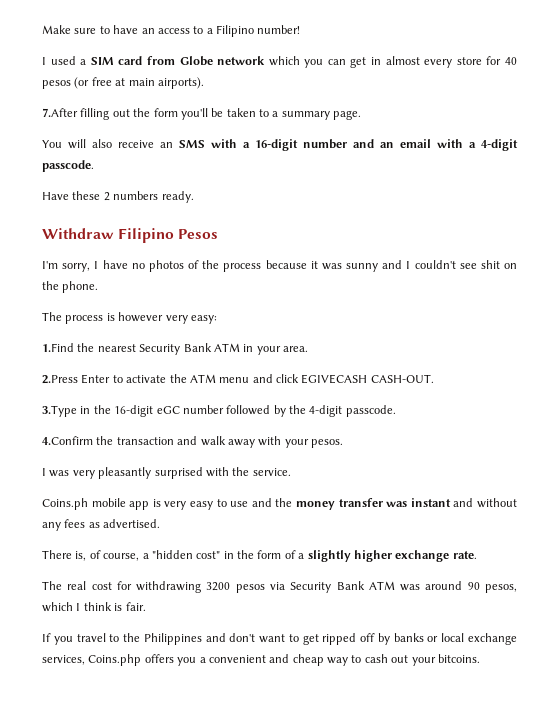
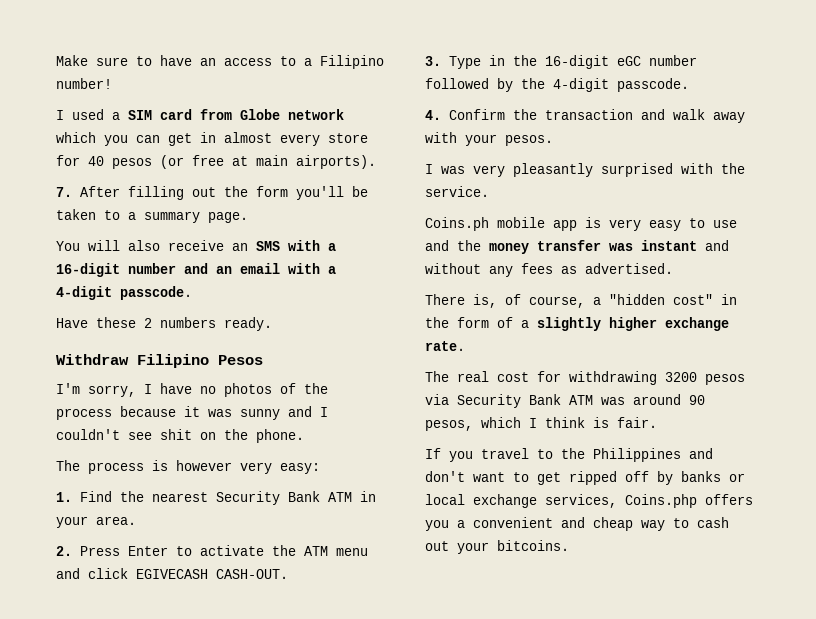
[42,108,78,117] 7.After -> [56,186,120,197] 7. After
[42,343,74,352] 1.Find -> [56,491,112,502] 1. Find
[42,375,78,384] 2.Press -> [56,546,120,556] 2. Press
[42,405,77,417] 3.Type -> [425,56,481,69] 3. Type
[42,436,93,445] 4.Confirm -> [425,109,505,120] 4. Confirm

